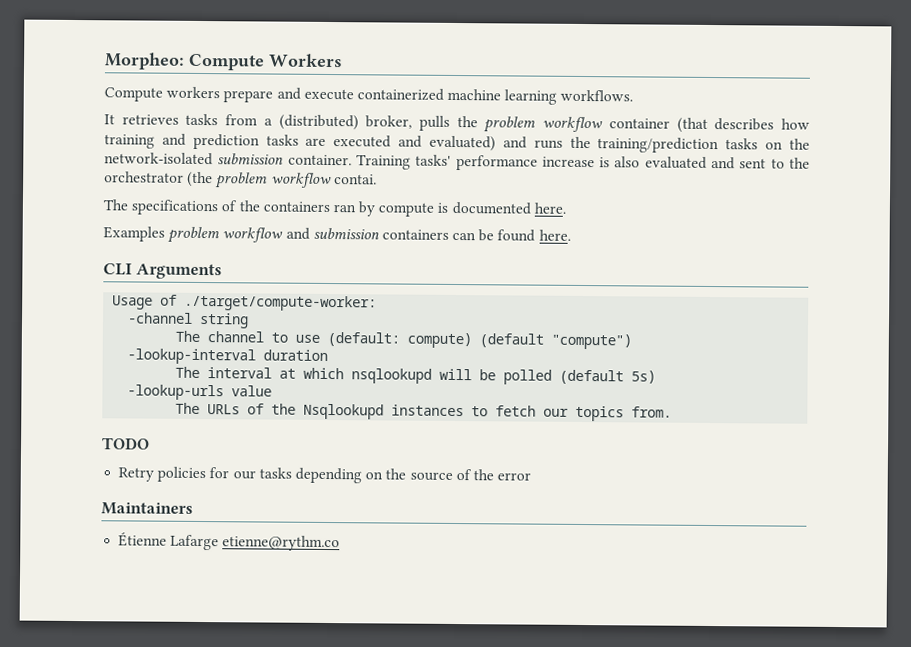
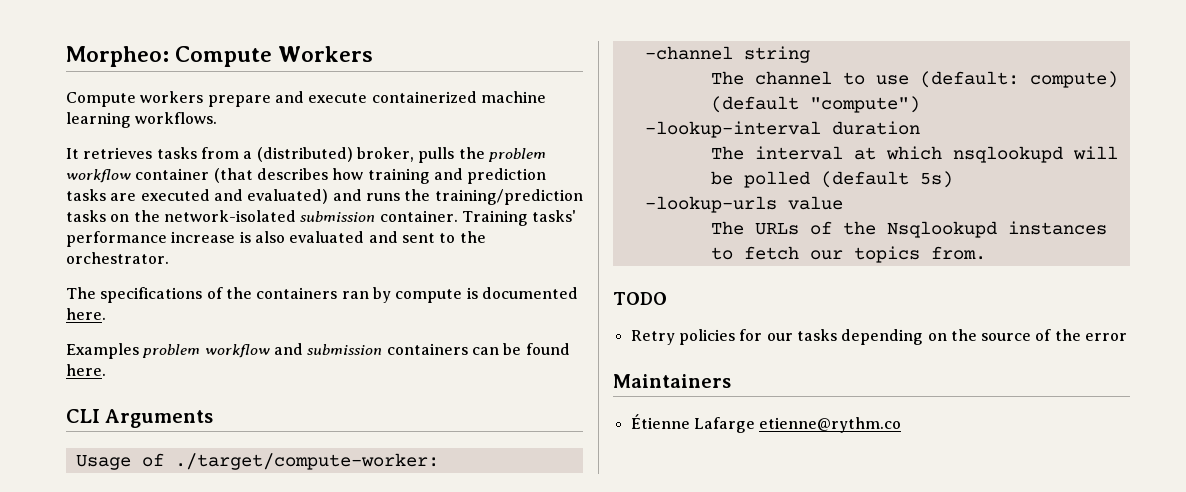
[104,171,377,189] orchestrator (the problem workflow contai. -> [66,252,169,264] orchestrator.

